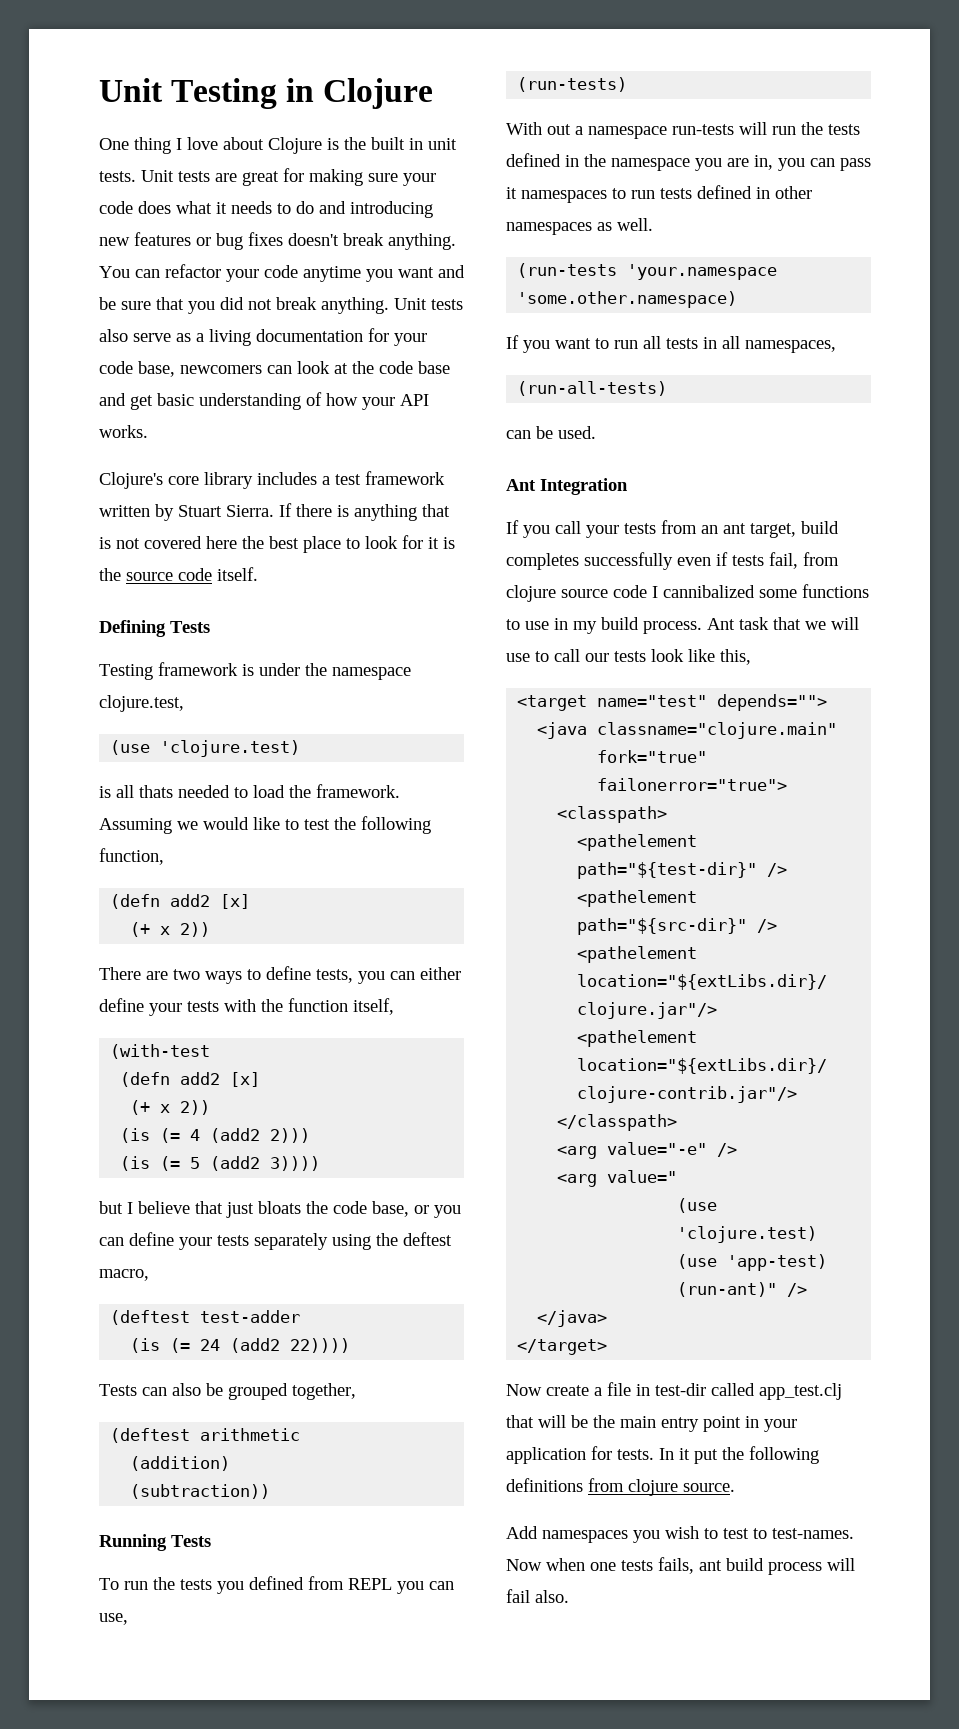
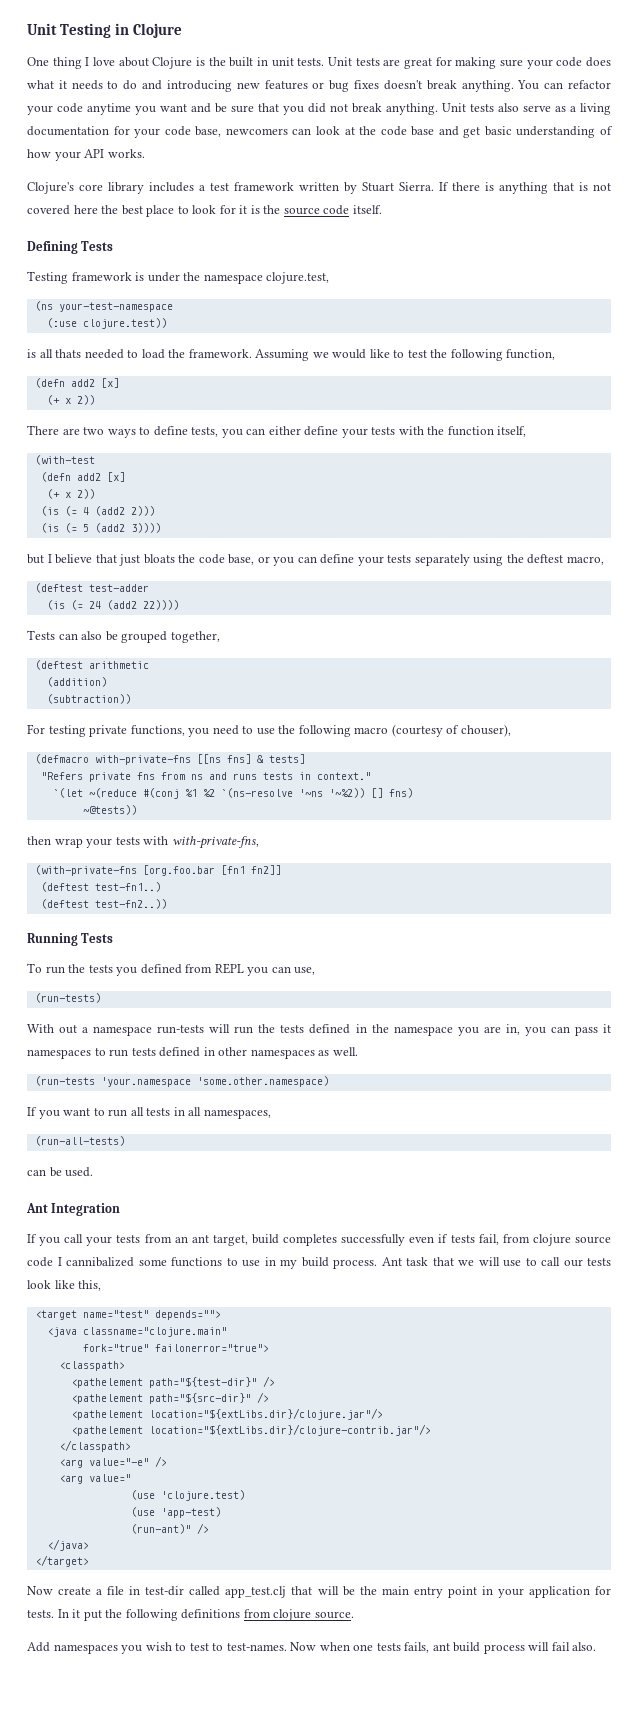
[110,740,301,757] (use 'clojure.test) -> [34,301,173,312] [46,318,167,329] (ns your-test-namespace // (:use clojure.test))
(271, 1491) none -> [27,724,511,737] [34,754,305,765] [40,772,371,782] [52,788,413,799] [82,805,137,815] [27,836,259,849] [34,865,281,876] [40,882,161,892] [40,899,167,909] // For testing private functions, you need to use the following macro (courtesy of chouser), // (defmacro with-private-fns [[ns fns] & tests] // "Refers private fns from ns and runs tests in context." // `(let ~(reduce #(conj %1 %2 `(ns-resolve '~ns '~%2)) [] fns) // ~@tests)) // then wrap your tests with with-private-fns, // (with-private-fns [org.foo.bar [fn1 fn2]] // (deftest test-fn1..) // (deftest test-fn2..))

